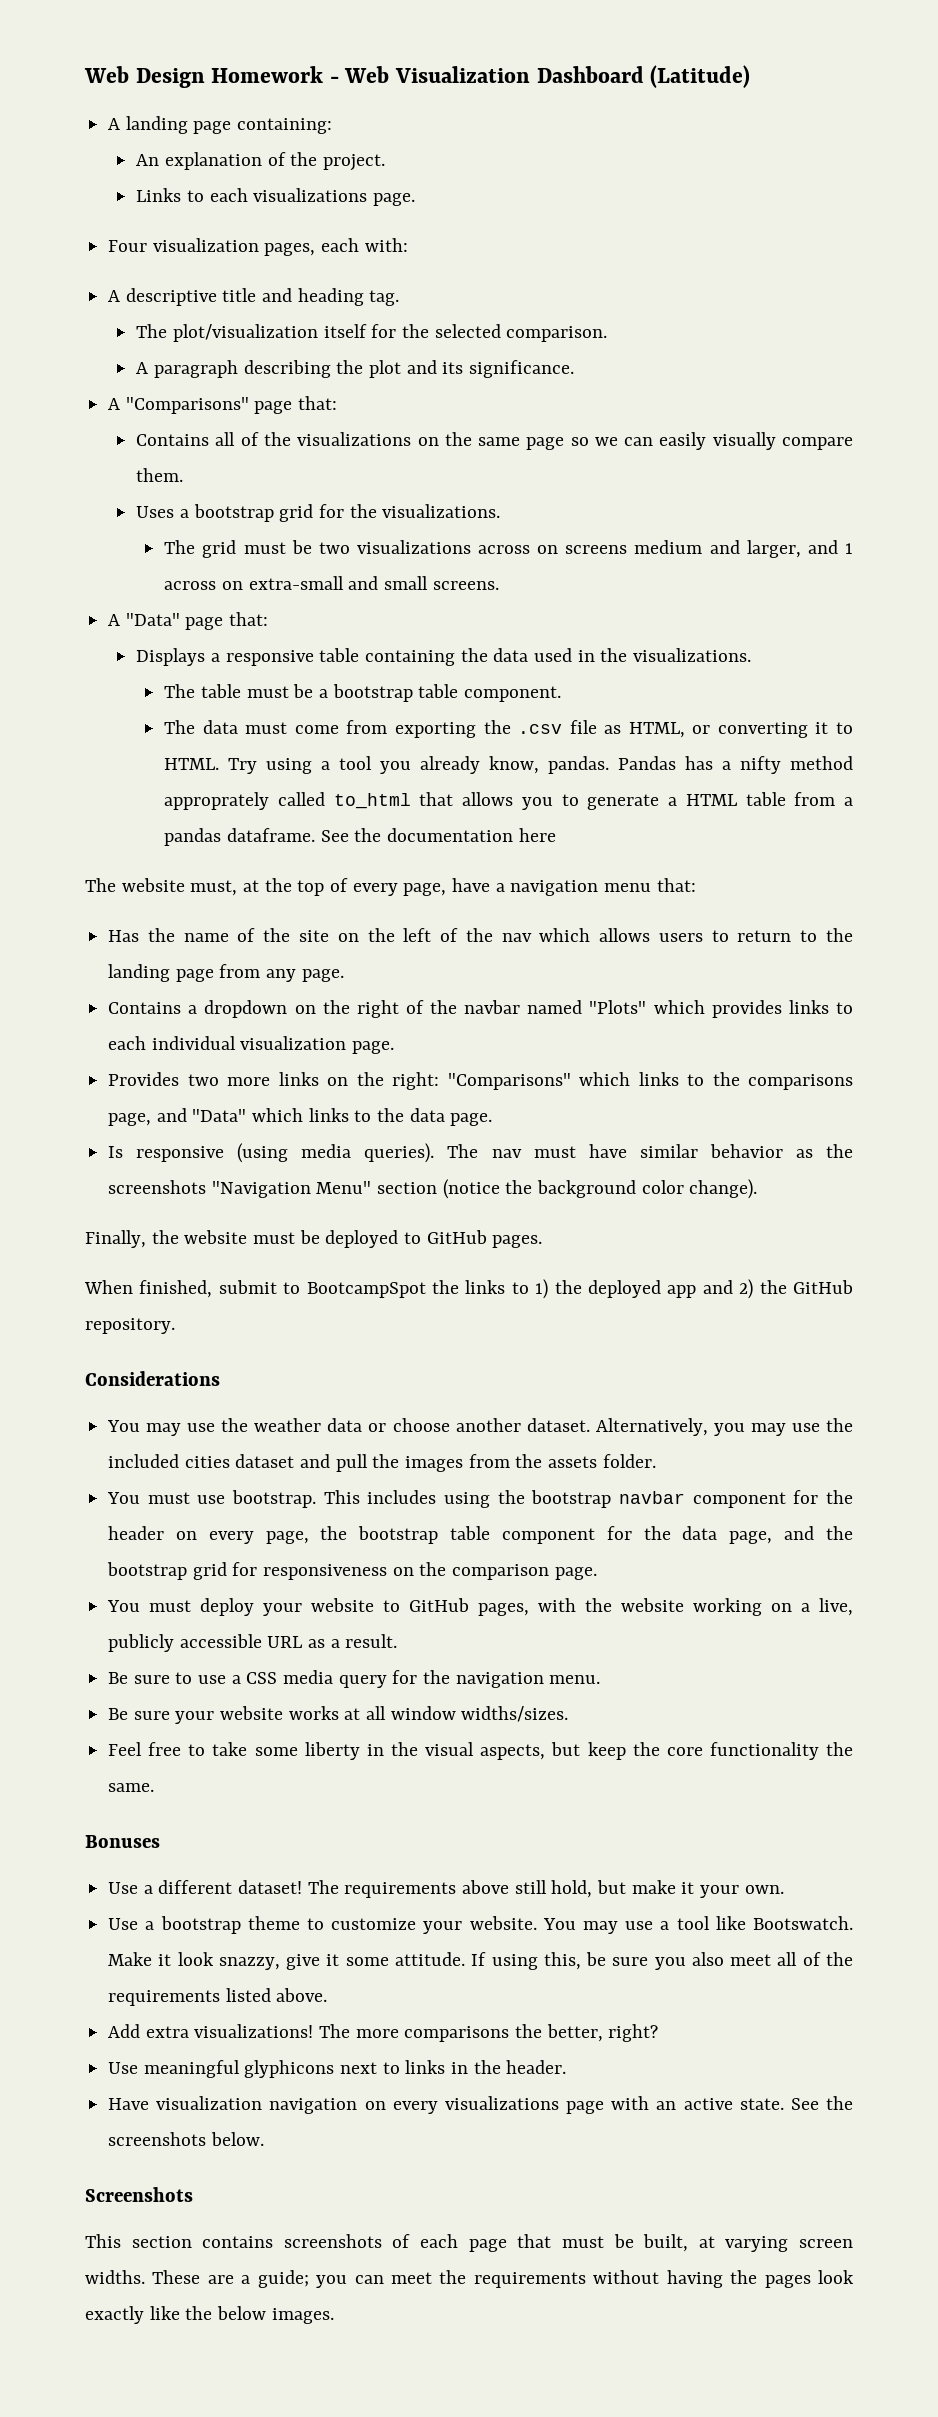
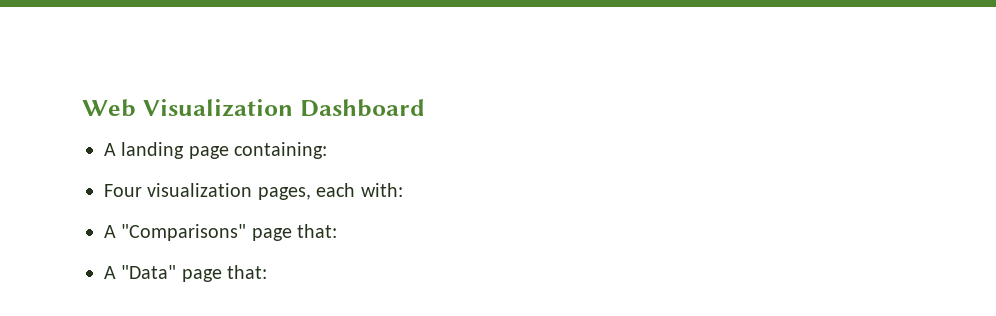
[84,66,390,88] Web Design Homework - Web -> [82,99,136,117] Web
[650,65,751,88] (Latitude) -> (425, 108) none
[136,152,385,171] [136,188,415,206] // An explanation of the project. // Links to each visualizations page. -> (328, 150) none
[125,288,400,306] [136,324,608,342] [136,360,574,378] [108,396,338,414] [136,432,854,450] [136,468,184,482] [136,504,501,522] [164,540,854,558] [164,576,499,590] [108,612,269,630] [136,648,751,666] [164,684,561,702] [164,720,853,738] [164,756,853,774] [164,792,853,810] [164,828,556,846] [85,878,696,896] [108,928,854,942] [108,964,344,982] [108,1000,853,1018] [108,1036,395,1054] [108,1072,854,1090] [108,1108,493,1126] [108,1143,854,1163] [108,1179,758,1199] [85,1230,543,1248] [84,1279,853,1299] [85,1318,175,1334] [85,1371,220,1386] [107,1418,853,1436] [108,1454,656,1472] [107,1490,853,1508] [108,1526,853,1544] [107,1562,597,1580] [107,1598,853,1616] [108,1634,398,1652] [108,1670,601,1688] [108,1706,569,1724] [108,1742,853,1760] [108,1783,155,1792] [85,1835,160,1848] [108,1880,784,1898] [108,1916,853,1934] [108,1952,854,1970] [108,1988,328,2006] [108,2024,659,2042] [108,2060,567,2078] [108,2096,853,2114] [108,2132,264,2146] [85,2187,193,2202] [85,2234,854,2252] [85,2270,855,2288] [85,2306,334,2324] descriptive title and heading tag. // The plot/visualization itself for the selected comparison. // A paragraph describing the plot and its significance. // A "Comparisons" page that: // Contains all of the visualizations on the same page so we can easily visually compare them. // Uses a bootstrap grid for the visualizations. // The grid must be two visualizations across on screens medium and larger, and 1 across on extra-small and small screens. // A "Data" page that: // Displays a responsive table containing the data used in the visualizations. // The table must be a bootstrap table component. // The data must come from exporting the .csv file as HTML, or converting it to HTML. Try using a tool you already know, pandas. Pandas has a nifty method approprately called to_html that allows you to generate a HTML table from a pandas dataframe. See the documentation here // The website must, at the top of every page, have a navigation menu that: // Has the name of the site on the left of the nav which allows users to return to the landing page from any page. // Contains a dropdown on the right of the navbar named "Plots" which provides links to each individual visualization page. // Provides two more links on the right: "Comparisons" which links to the comparisons page, and "Data" which links to the data page. // Is responsive (using media queries). The nav must have similar behavior as the screenshots "Navigation Menu" section (notice the background color change). // Finally, the website must be deployed to GitHub pages. // When finished, submit to BootcampSpot the links to 1) the deployed app and 2) the GitHub repository. // Considerations // You may use the weather data or choose another dataset. Alternatively, you may use the included cities dataset and pull the images from the assets folder. // You must use bootstrap. This includes using the bootstrap navbar component for the header on every page, the bootstrap table component for the data page, and the bootstrap grid for responsiveness on the comparison page. // You must deploy your website to GitHub pages, with the website working on a live, publicly accessible URL as a result. // Be sure to use a CSS media query for the navigation menu. // Be sure your website works at all window widths/sizes. // Feel free to take some liberty in the visual aspects, but keep the core functionality the same. // Bonuses // Use a different dataset! The requirements above still hold, but make it your own. // Use a bootstrap theme to customize your website. You may use a tool like Bootswatch. Make it look snazzy, give it some attitude. If using this, be sure you also meet all of the requirements listed above. // Add extra visualizations! The more comparisons the better, right? // Use meaningful glyphicons next to links in the header. // Have visualization navigation on every visualizations page with an active state. See the screenshots below. // Screenshots // This section contains screenshots of each page that must be built, at varying screen widths. These are a guide; you can meet the requirements without having the pages look exactly like the below images. -> [121,224,338,241] [104,265,268,282] "Comparisons" page that: // A "Data" page that:

